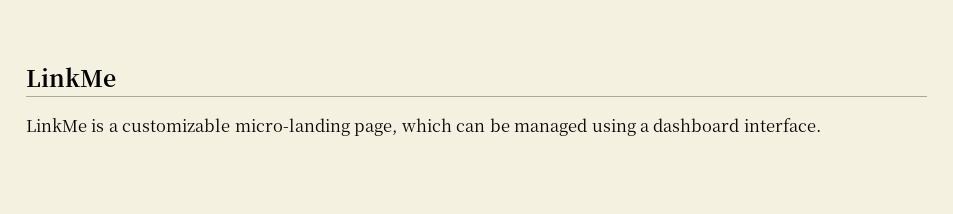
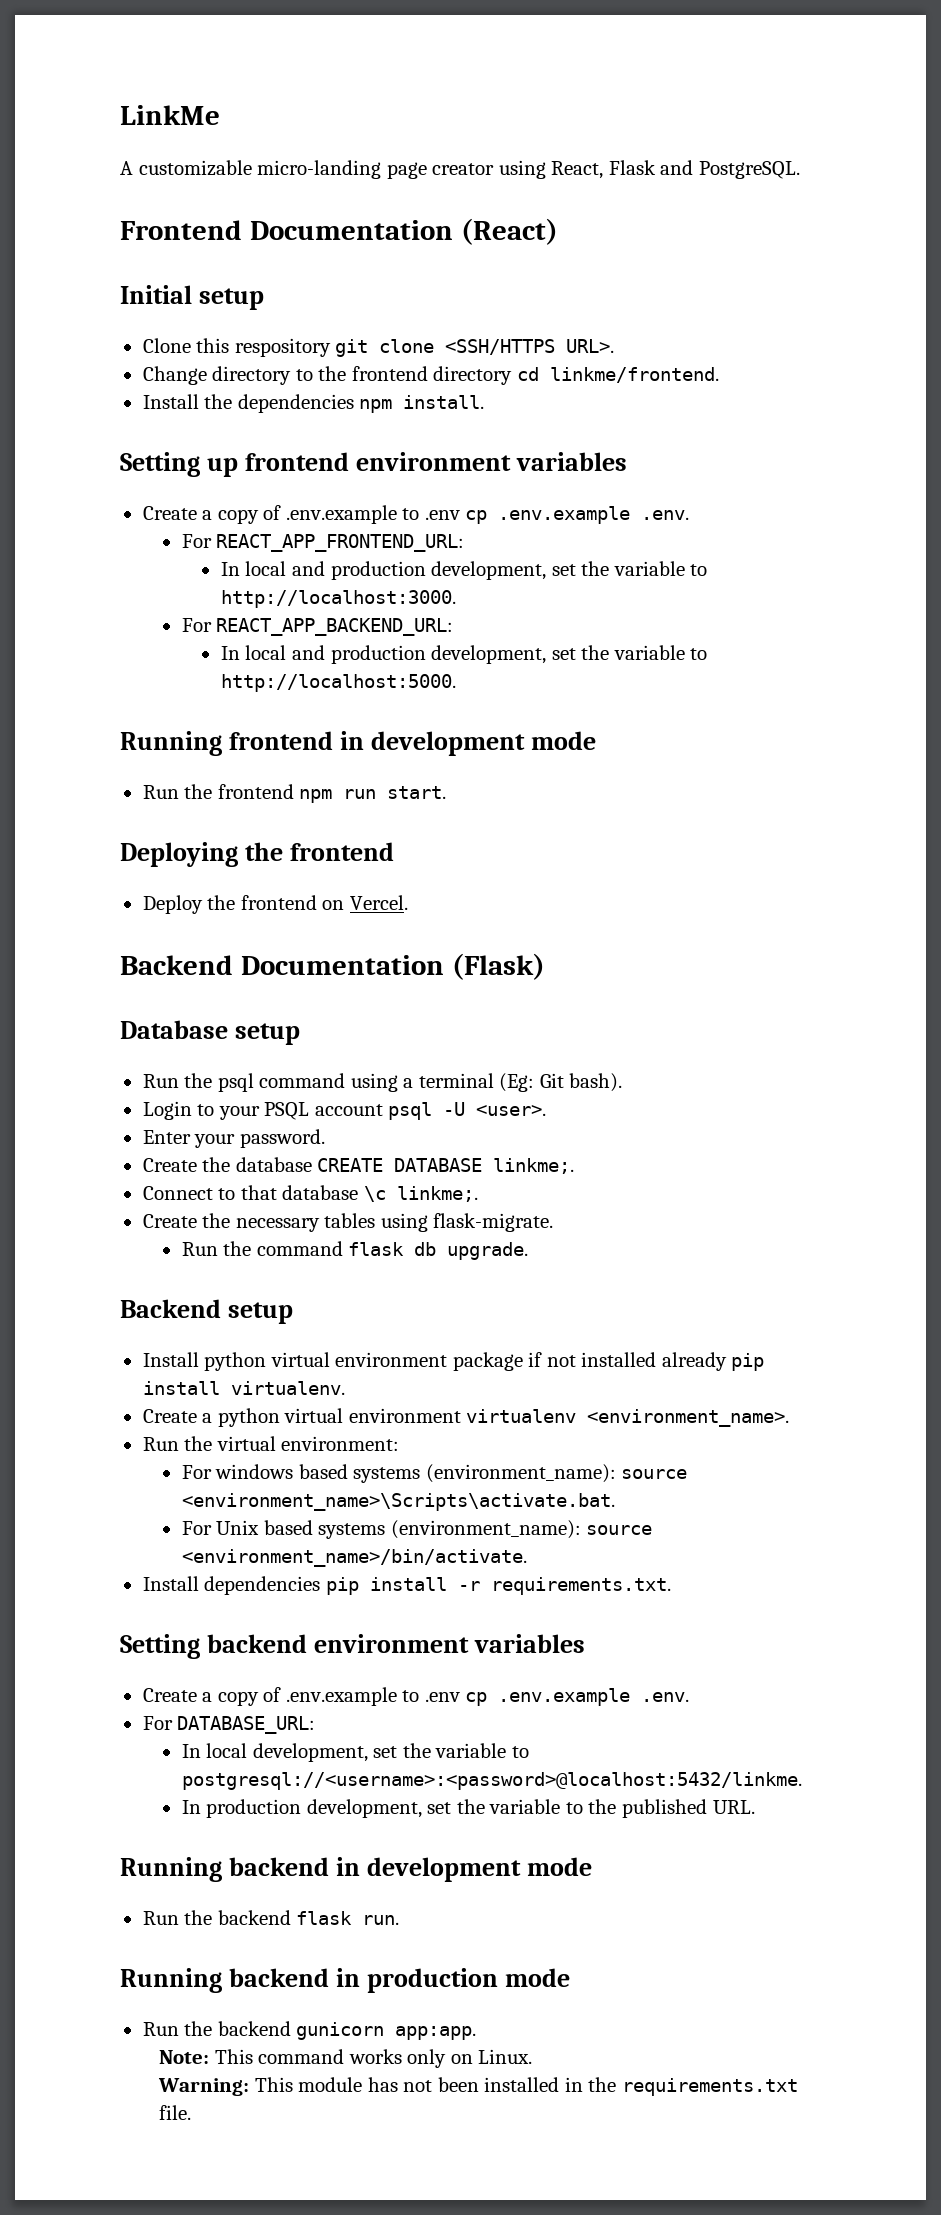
[26,118,821,136] LinkMe is a customizable micro-landing page, which can be managed using a dashboard interface. -> [120,160,800,179] [120,218,558,245] [120,285,264,310] [142,338,615,357] [142,366,719,385] [142,394,485,413] [120,452,627,477] [142,505,690,524] [181,534,465,552] [220,561,708,580] [220,590,456,608] [181,618,454,636] [220,645,708,664] [220,674,456,692] [120,731,596,756] [142,784,447,803] [120,842,394,867] [142,895,408,914] [120,953,545,980] [120,1020,300,1045] [142,1073,623,1092] [142,1101,547,1120] [142,1129,325,1148] [142,1157,575,1174] [142,1185,478,1202] [142,1213,554,1232] [181,1241,529,1260] [120,1299,293,1324] [142,1352,765,1371] [142,1381,345,1395] [142,1408,790,1427] [142,1436,400,1451] [181,1464,688,1483] [181,1493,615,1511] [181,1520,653,1539] [181,1549,527,1567] [142,1576,671,1595] [120,1634,585,1659] [142,1687,690,1706] [142,1716,316,1734] [181,1743,529,1762] [181,1772,802,1790] [181,1799,755,1818] [120,1857,592,1882] [142,1910,400,1925] [120,1968,570,1993] [142,2021,477,2040] [159,2049,533,2068] [158,2077,798,2096] [159,2105,192,2120] A customizable micro-landing page creator using React, Flask and PostgreSQL. // Frontend Documentation (React) // Initial setup // Clone this respository git clone <SSH/HTTPS URL>. // Change directory to the frontend directory cd linkme/frontend. // Install the dependencies npm install. // Setting up frontend environment variables // Create a copy of .env.example to .env cp .env.example .env. // For REACT_APP_FRONTEND_URL: // In local and production development, set the variable to http://localhost:3000. // For REACT_APP_BACKEND_URL: // In local and production development, set the variable to http://localhost:5000. // Running frontend in development mode // Run the frontend npm run start. // Deploying the frontend // Deploy the frontend on Vercel. // Backend Documentation (Flask) // Database setup // Run the psql command using a terminal (Eg: Git bash). // Login to your PSQL account psql -U <user>. // Enter your password. // Create the database CREATE DATABASE linkme;. // Connect to that database \c linkme;. // Create the necessary tables using flask-migrate. // Run the command flask db upgrade. // Backend setup // Install python virtual environment package if not installed already pip install virtualenv. // Create a python virtual environment virtualenv <environment_name>. // Run the virtual environment: // For windows based systems (environment_name): source <environment_name>\Scripts\activate.bat. // For Unix based systems (environment_name): source <environment_name>/bin/activate. // Install dependencies pip install -r requirements.txt. // Setting backend environment variables // Create a copy of .env.example to .env cp .env.example .env. // For DATABASE_URL: // In local development, set the variable to postgresql://<username>:<password>@localhost:5432/linkme. // In production development, set the variable to the published URL. // Running backend in development mode // Run the backend flask run. // Running backend in production mode // Run the backend gunicorn app:app. // Note: This command works only on Linux. // Warning: This module has not been installed in the requirements.txt file.

